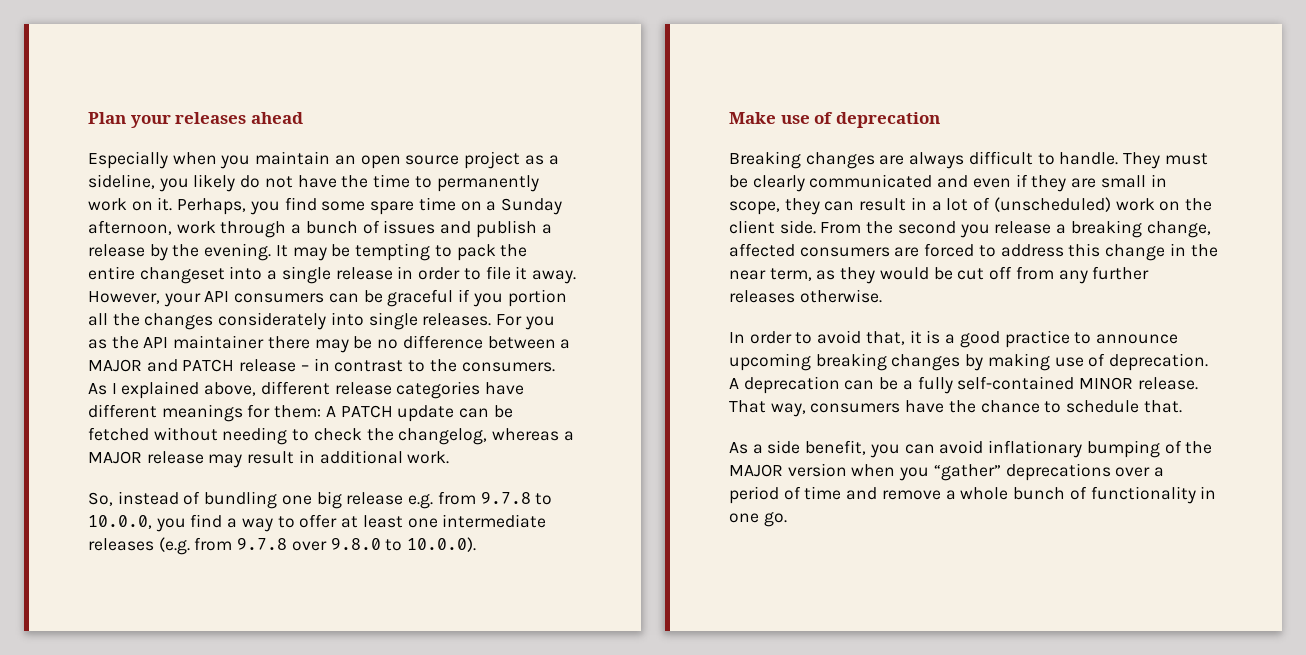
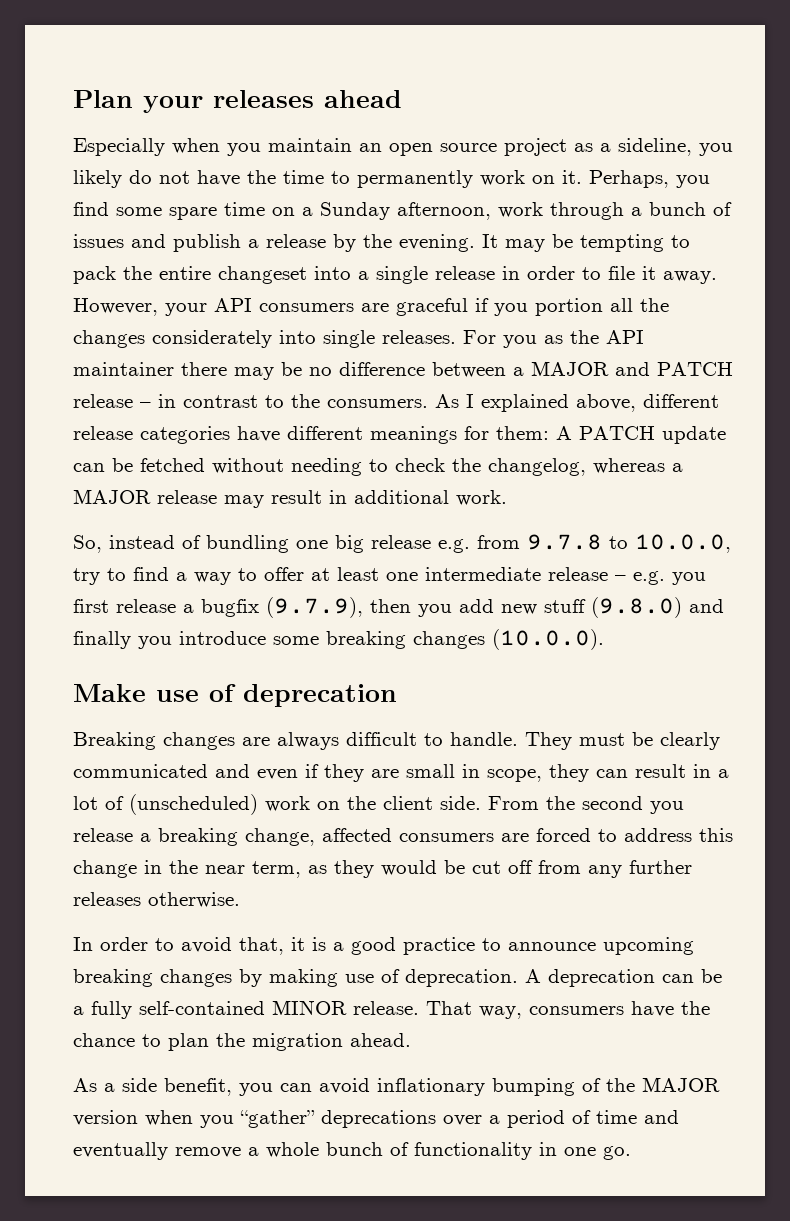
[328,290,383,303] can be -> [361,303,389,312] are
[155,518,186,532] you -> [73,568,126,585] try to
[88,537,477,555] releases (e.g. from 9.7.8 over 9.8.0 to 10.0.0). -> [548,567,706,585] [73,597,724,618] [73,629,604,650] release – e.g. you first release a bugfix (9.7.9), then you add new stuff (9.8.0) and finally you introduce some breaking changes (10.0.0).
[1066,400,1182,413] schedule that. -> [168,1033,411,1051] plan the migration ahead.
(878, 493) none -> [73,1142,168,1160] eventually

